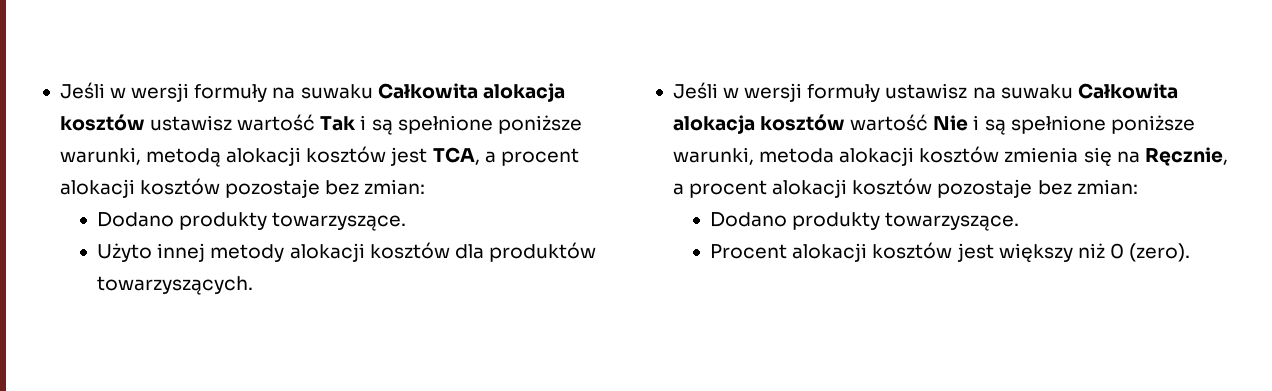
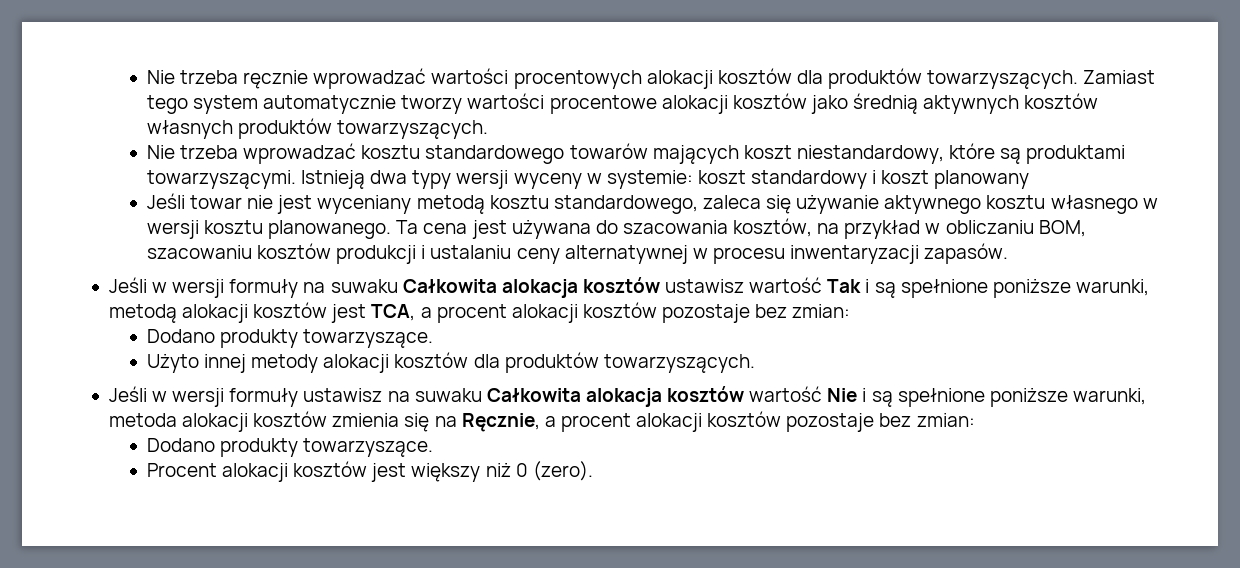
(59, 90) none -> [146,68,1156,89] [146,93,1099,114] [146,118,489,139] [146,143,1126,164] [146,170,1030,189] [146,193,1158,214] [146,218,1086,239] [146,243,1009,264] Nie trzeba ręcznie wprowadzać wartości procentowych alokacji kosztów dla produktów towarzyszących. Zamiast tego system automatycznie tworzy wartości procentowe alokacji kosztów jako średnią aktywnych kosztów własnych produktów towarzyszących. // Nie trzeba wprowadzać kosztu standardowego towarów mających koszt niestandardowy, które są produktami towarzyszącymi. Istnieją dwa typy wersji wyceny w systemie: koszt standardowy i koszt planowany // Jeśli towar nie jest wyceniany metodą kosztu standardowego, zaleca się używanie aktywnego kosztu własnego w wersji kosztu planowanego. Ta cena jest używana do szacowania kosztów, na przykład w obliczaniu BOM, szacowaniu kosztów produkcji i ustalaniu ceny alternatywnej w procesu inwentaryzacji zapasów. //

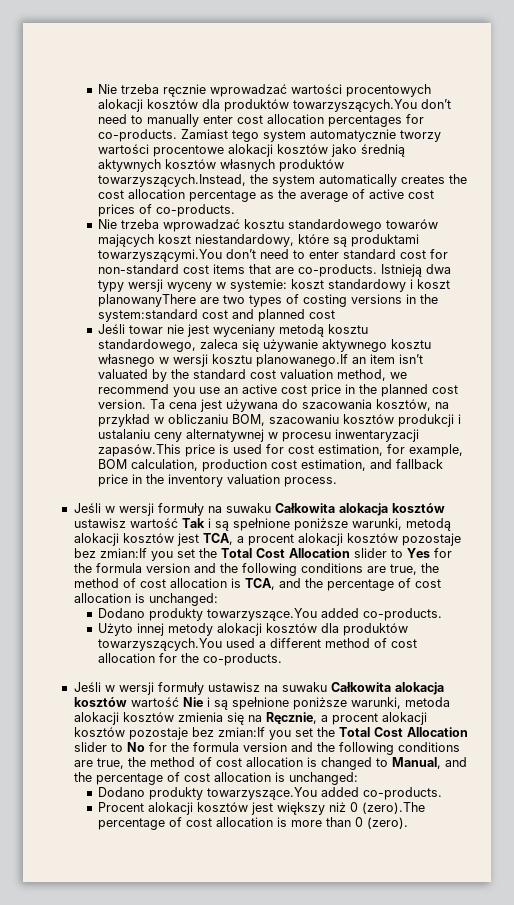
[927,70,1079,89] towarzyszących. -> [293,99,452,112] [98,114,425,127] [98,129,178,142] towarzyszących.You don’t need to manually enter cost allocation percentages for co-products.
[337,120,489,139] towarzyszących. -> [98,174,468,187] [98,189,435,202] [98,204,236,217] towarzyszących.Instead, the system automatically creates the cost allocation percentage as the average of active cost prices of co-products.
[146,170,296,189] towarzyszącymi. -> [98,249,449,262] [98,264,378,277] towarzyszącymi.You don’t need to enter standard cost for non-standard cost items that are co-products.
[934,170,1030,189] planowany -> [98,294,439,307] [98,309,336,322] planowanyThere are two types of costing versions in the system:standard cost and planned cost
[268,220,392,239] planowanego. -> [256,354,424,367] [98,369,408,382] [98,384,459,397] [98,399,147,409] planowanego.If an item isn’t valuated by the standard cost valuation method, we recommend you use an active cost price in the planned cost version.
[924,243,1009,264] zapasów. -> [98,444,464,457] [98,459,444,472] [98,474,338,487] zapasów.This price is used for cost estimation, for example, BOM calculation, production cost estimation, and fallback price in the inventory valuation process.
[792,304,851,318] [146,329,434,348] zmian: // Dodano produkty towarzyszące. -> [99,548,452,561] [73,563,439,576] [73,578,441,591] [73,593,218,606] [98,608,443,621] zmian:If you set the Total Cost Allocation slider to Yes for the formula version and the following conditions are true, the method of cost allocation is TCA, and the percentage of cost allocation is unchanged: // Dodano produkty towarzyszące.You added co-products.
[603,354,755,373] towarzyszących. -> [98,638,418,651] [98,653,283,666] towarzyszących.You used a different method of cost allocation for the co-products.
[916,413,975,427] [146,438,434,457] zmian: // Dodano produkty towarzyszące. -> [217,727,468,740] [73,742,460,755] [73,757,467,770] [73,772,358,785] [98,787,443,800] zmian:If you set the Total Cost Allocation slider to No for the formula version and the following conditions are true, the method of cost allocation is changed to Manual, and the percentage of cost allocation is unchanged: // Dodano produkty towarzyszące.You added co-products.
(528, 470) none -> [362,802,426,814] [98,817,364,830] (zero).The percentage of cost allocation is more than 0

